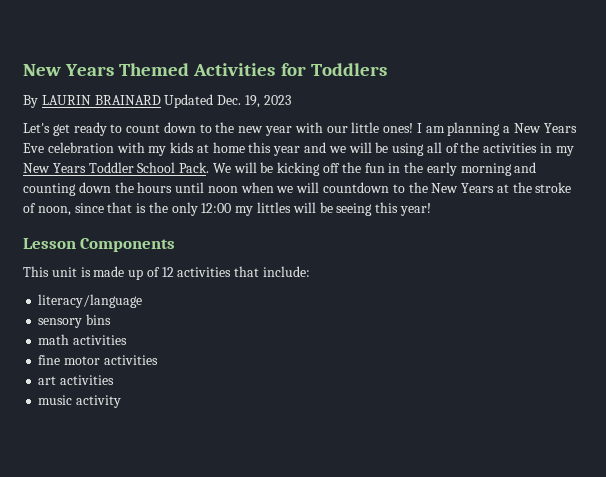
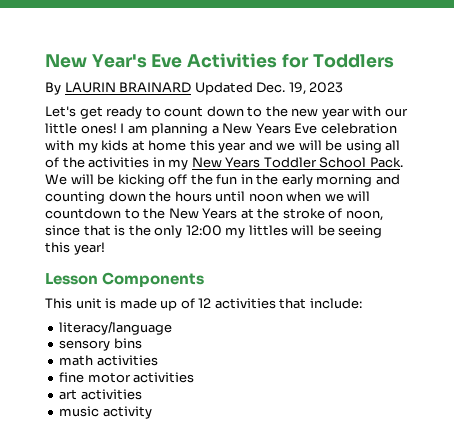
[23,63,190,76] New Years Themed -> [45,54,183,68] New Year's Eve

